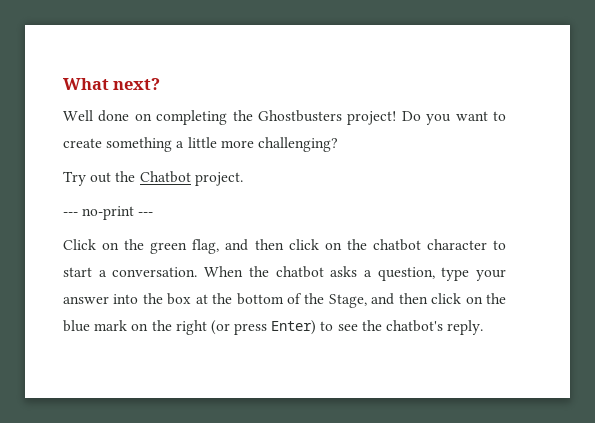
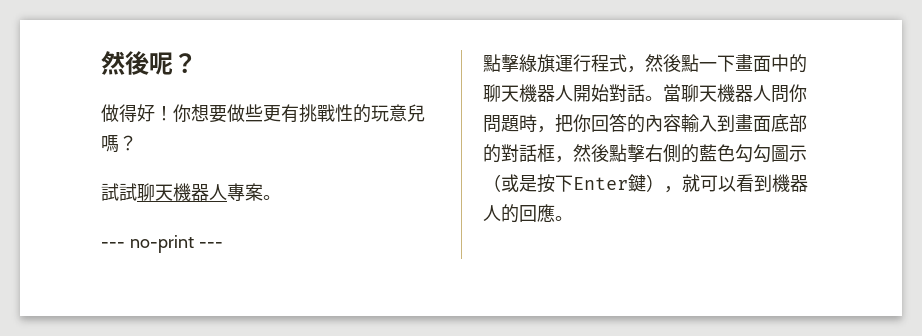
[63,78,161,90] [63,110,506,125] [63,137,338,152] [63,171,243,186] [63,206,154,220] [63,239,506,254] [63,266,506,281] [63,293,506,308] [63,320,484,335] What next? // Well done on completing the Ghostbusters project! Do you want to create something a little more challenging? // Try out the Chatbot project. // --- no-print --- // Click on the green flag, and then click on the chatbot character to start a conversation. When the chatbot asks a question, type your answer into the box at the bottom of the Stage, and then click on the blue mark on the right (or press Enter) to see the chatbot's reply. -> [101,51,197,75] [101,104,425,123] [101,135,137,153] [101,183,281,201] [101,235,223,253] [483,54,807,73] [483,84,807,103] [483,114,807,133] [483,144,807,163] [483,174,808,193] [483,204,573,223] 然後呢？ // 做得好！你想要做些更有挑戰性的玩意兒嗎？ // 試試聊天機器人專案。 // --- no-print --- // 點擊綠旗運行程式，然後點一下畫面中的聊天機器人開始對話。當聊天機器人問你問題時，把你回答的內容輸入到畫面底部的對話框，然後點擊右側的藍色勾勾圖示（或是按下Enter鍵），就可以看到機器人的回應。

